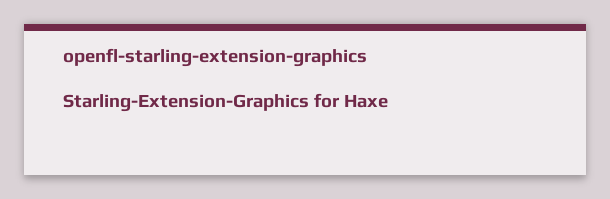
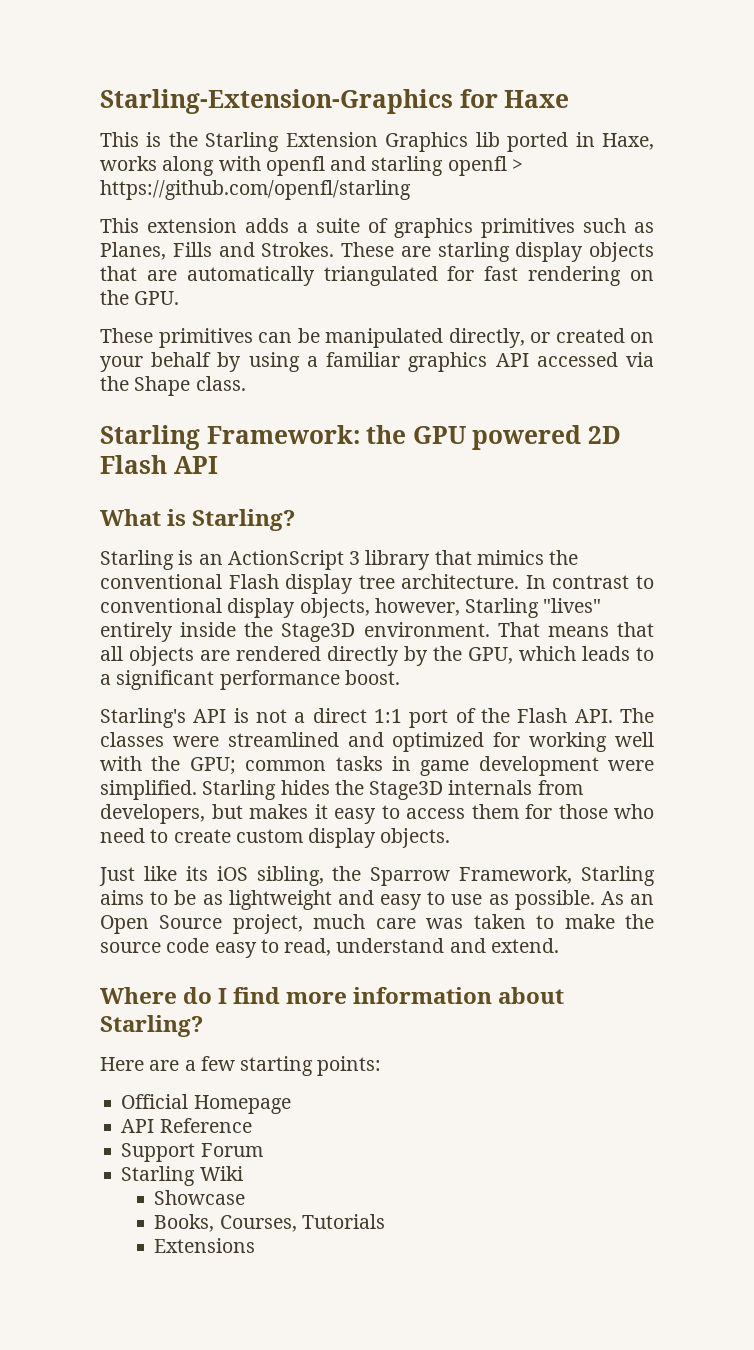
[63,48,367,67] openfl-starling-extension-graphics // -> (100, 101) none
(388, 101) none -> [100,132,654,152] [100,156,523,176] [100,180,411,200] [100,218,654,238] [100,242,654,262] [100,266,654,286] [100,290,180,305] [100,328,654,348] [100,352,654,372] [100,376,246,396] [100,425,622,450] [100,455,218,474] [100,509,296,531] [100,550,579,570] [100,574,654,594] [100,598,602,618] [100,622,654,642] [100,646,654,666] [100,670,400,690] [100,708,654,728] [100,732,654,752] [100,756,654,776] [100,780,583,800] [100,804,654,824] [100,828,451,848] [99,866,655,886] [100,890,654,910] [100,914,655,934] [100,938,559,958] [100,987,565,1004] [100,1015,203,1037] [100,1056,382,1076] [121,1094,291,1114] [121,1118,252,1133] [121,1143,263,1162] [121,1166,243,1186] [154,1190,246,1205] [154,1214,385,1232] [154,1238,256,1253] // This is the Starling Extension Graphics lib ported in Haxe, works along with openfl and starling openfl > https://github.com/openfl/starling // This extension adds a suite of graphics primitives such as Planes, Fills and Strokes. These are starling display objects that are automatically triangulated for fast rendering on the GPU. // These primitives can be manipulated directly, or created on your behalf by using a familiar graphics API accessed via the Shape class. // Starling Framework: the GPU powered 2D Flash API // What is Starling? // Starling is an ActionScript 3 library that mimics the conventional Flash display tree architecture. In contrast to conventional display objects, however, Starling "lives" entirely inside the Stage3D environment. That means that all objects are rendered directly by the GPU, which leads to a significant performance boost. // Starling's API is not a direct 1:1 port of the Flash API. The classes were streamlined and optimized for working well with the GPU; common tasks in game development were simplified. Starling hides the Stage3D internals from developers, but makes it easy to access them for those who need to create custom display objects. // Just like its iOS sibling, the Sparrow Framework, Starling aims to be as lightweight and easy to use as possible. As an Open Source project, much care was taken to make the source code easy to read, understand and extend. // Where do I find more information about Starling? // Here are a few starting points: // Official Homepage // API Reference // Support Forum // Starling Wiki // Showcase // Books, Courses, Tutorials // Extensions

